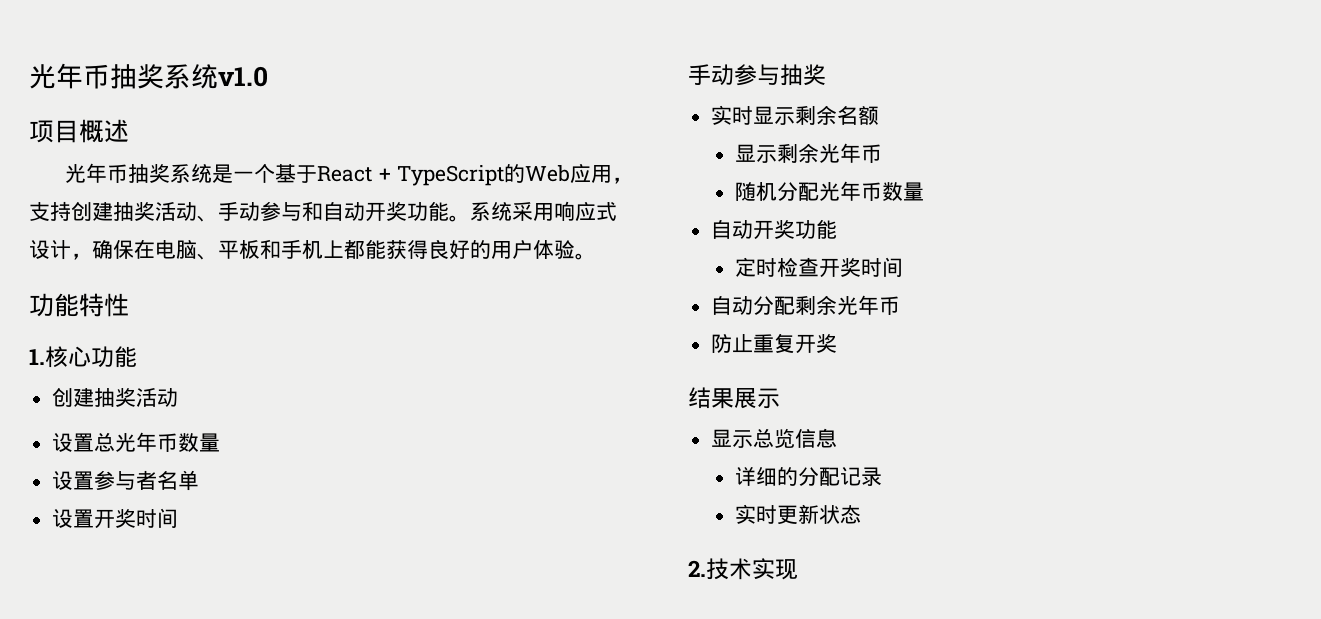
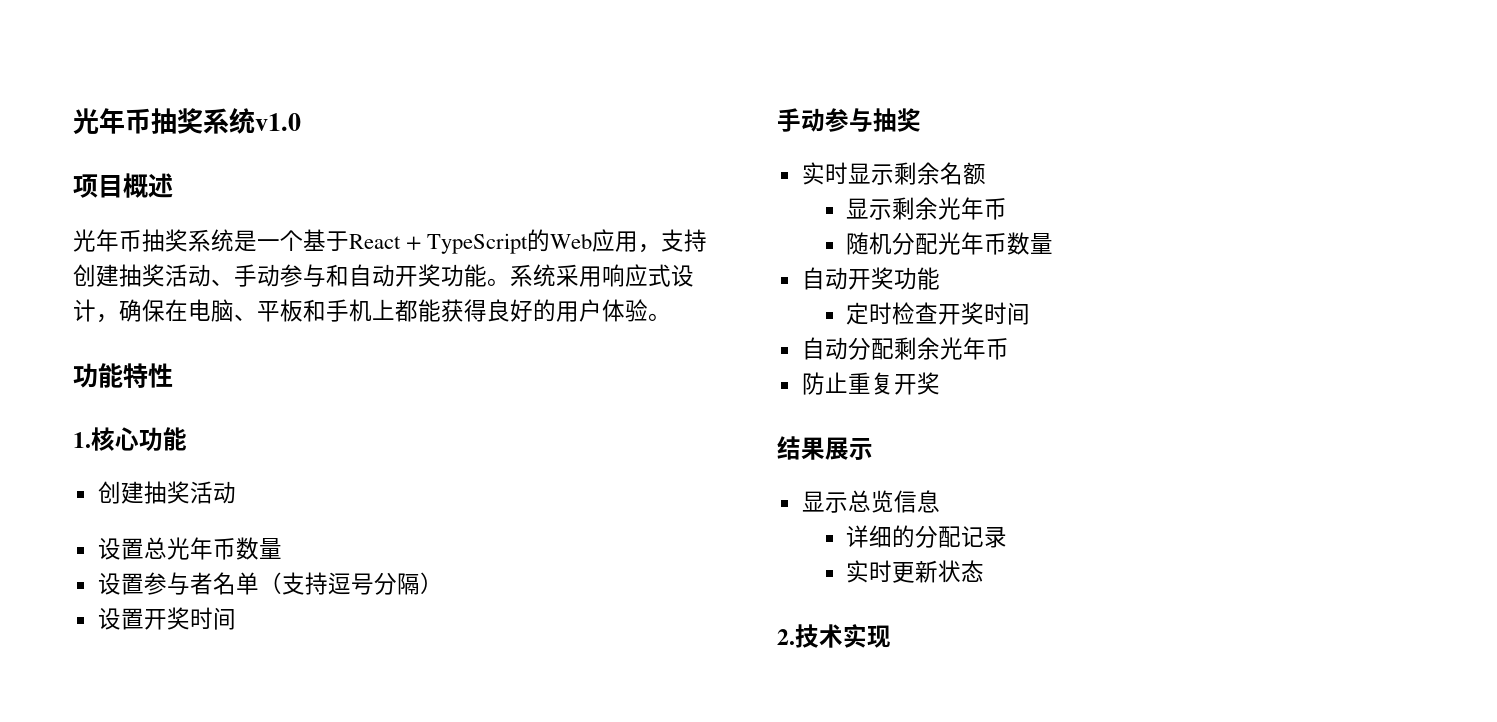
(200, 480) none -> [258,572,443,595] （支持逗号分隔）

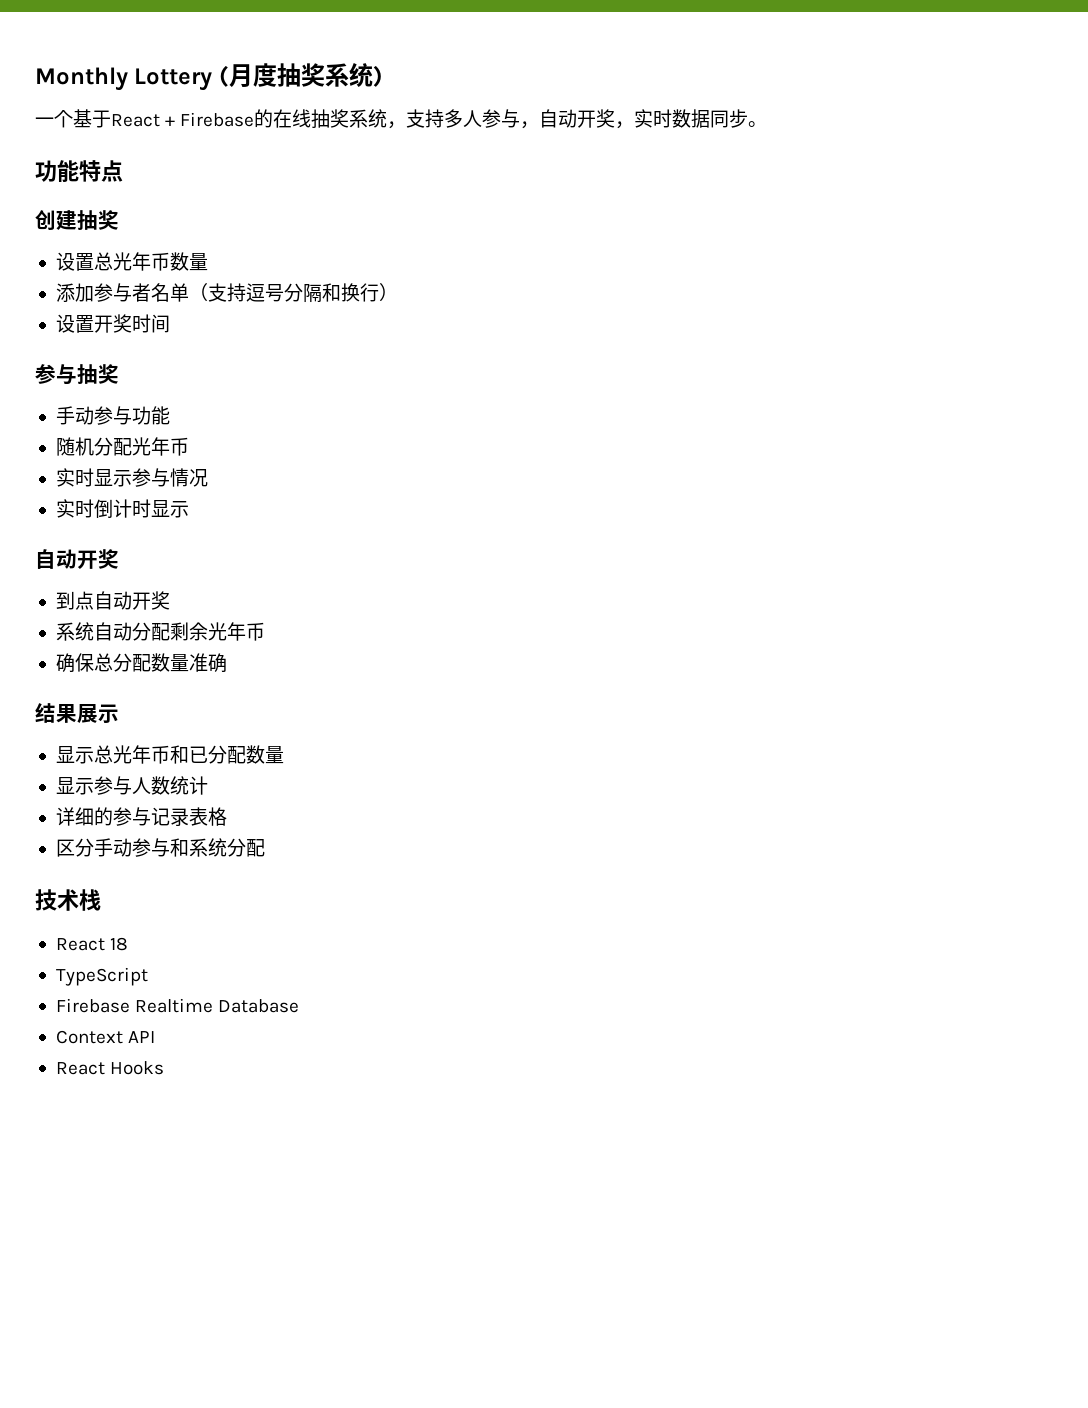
[73,108,301,134] [73,173,173,198] [73,229,708,254] [73,264,694,287] [73,299,648,323] 光年币抽奖系统v1.0 // 项目概述 // 光年币抽奖系统是一个基于React + TypeScript的Web应用，支持创建抽奖活动、手动参与和自动开奖功能。系统采用响应式设计，确保在电脑、平板和手机上都能获得良好的用户体验 -> [35,63,383,91] [35,109,749,129] Monthly Lottery (月度抽奖系统) // 一个基于React + Firebase的在线抽奖系统，支持多人参与，自动开奖，实时数据同步
[148,363,173,388] [73,427,187,451] [97,481,236,504] 性 // 1.核心功能 // 创建抽奖活动 -> [101,160,123,182] [35,210,119,230] 点 // 创建抽奖
[97,572,144,595] 设置 -> [55,283,94,302] 添加
(420, 584) none -> [321,283,379,302] 和换行
[777,108,825,132] 手动 -> (170, 323) none
[801,162,986,185] [845,197,1007,220] [845,232,1053,255] [801,267,940,290] [845,302,1030,325] 实时显示剩余名额 // 显示剩余光年币 // 随机分配光年币数量 // 自动开奖功能 // 定时检查开奖时间 // -> [55,406,170,425] [55,437,189,456] [55,468,208,487] [55,499,189,518] [35,549,119,569] [55,591,170,610] [55,622,94,641] 手动参与功能 // 随机分配光年币 // 实时显示参与情况 // 实时倒计时显示 // 自动开奖 // 到点自动开奖 // 系统
[801,372,940,395] 防止重复开奖 -> [55,653,227,673] 确保总分配数量准确
[870,490,940,513] [845,525,1007,548] [845,560,984,583] [777,624,891,648] 览信息 // 详细的分配记录 // 实时更新状态 // 2.技术实现 -> [112,745,284,764] [55,776,208,795] [55,807,227,826] [55,838,265,857] [35,889,101,911] [55,937,129,951] [55,967,148,986] [55,998,300,1013] [55,1030,156,1044] [55,1061,165,1075] 光年币和已分配数量 // 显示参与人数统计 // 详细的参与记录表格 // 区分手动参与和系统分配 // 技术栈 // React 18 // TypeScript // Firebase Realtime Database // Context API // React Hooks

